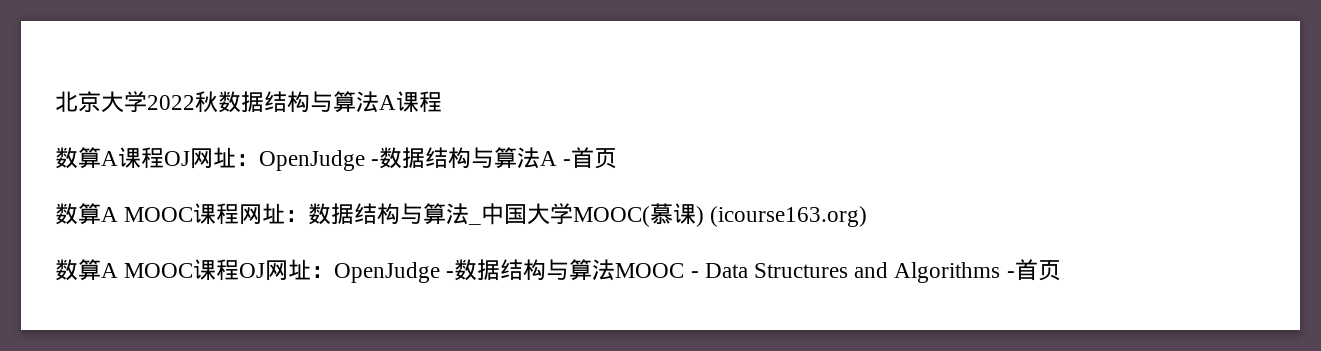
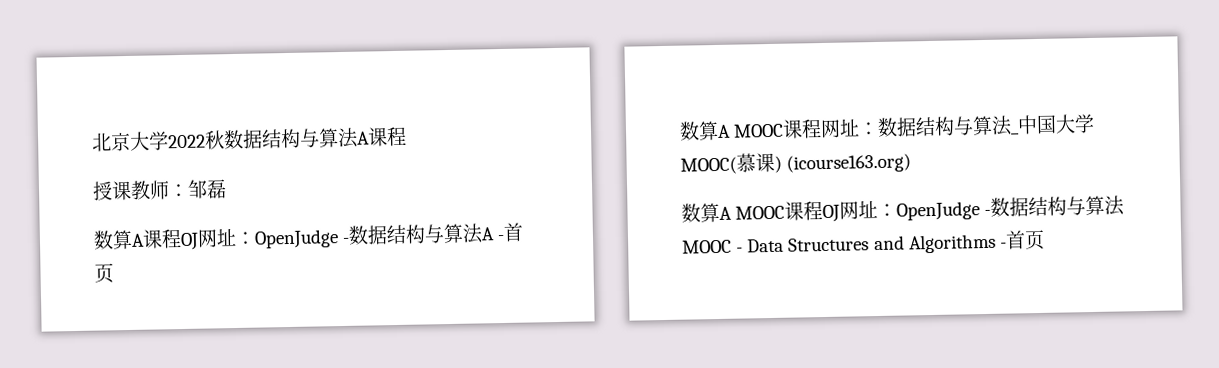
(442, 102) none -> [92,179,227,201] // 授课教师：邹磊

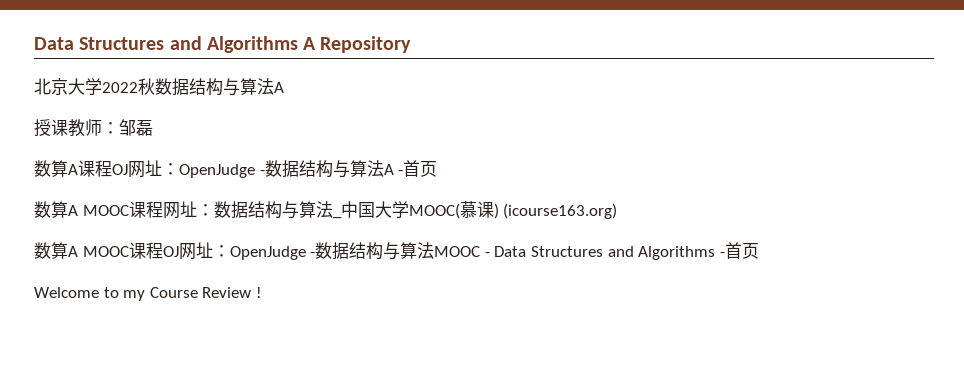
(91, 142) none -> [34,36,412,53] Data Structures and Algorithms A Repository //
[367,126,407,147] 课程 -> (284, 87) none
(1045, 240) none -> [34,287,262,301] // Welcome to my Course Review !

